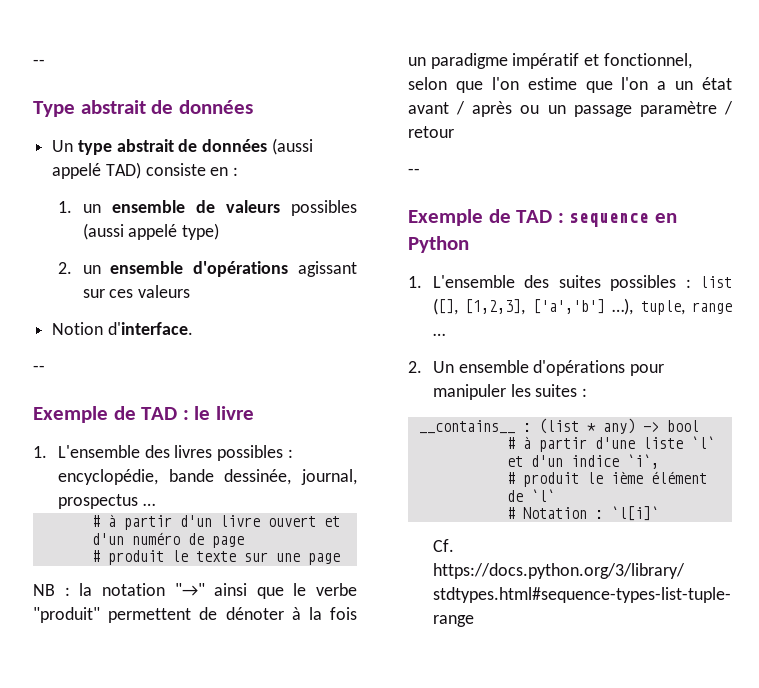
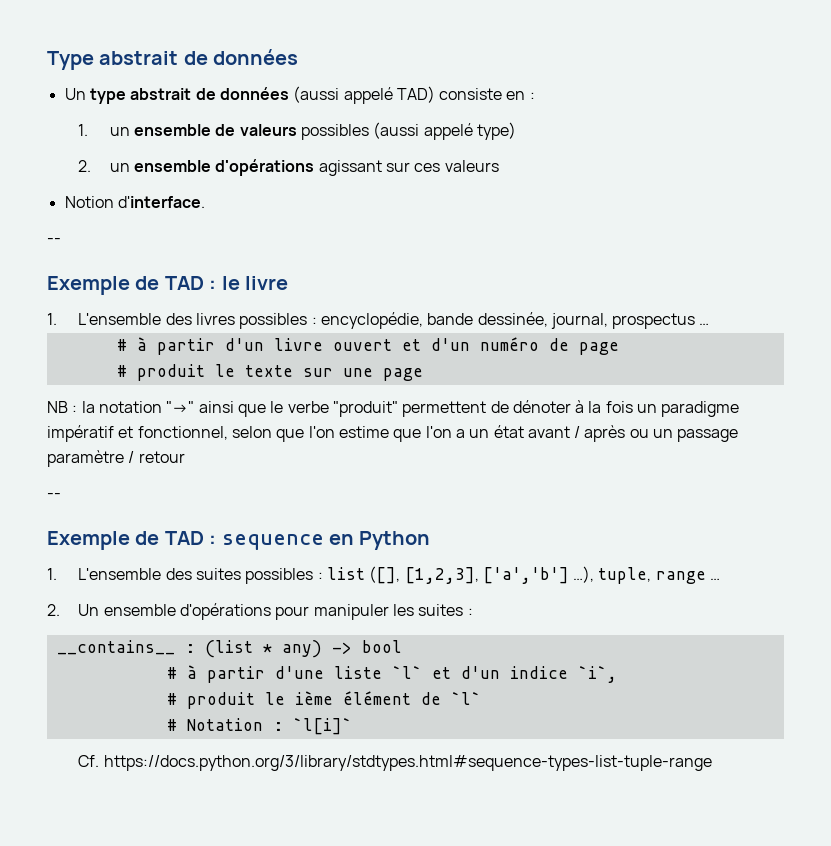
[33,59,45,66] -- // -> (47, 60) none

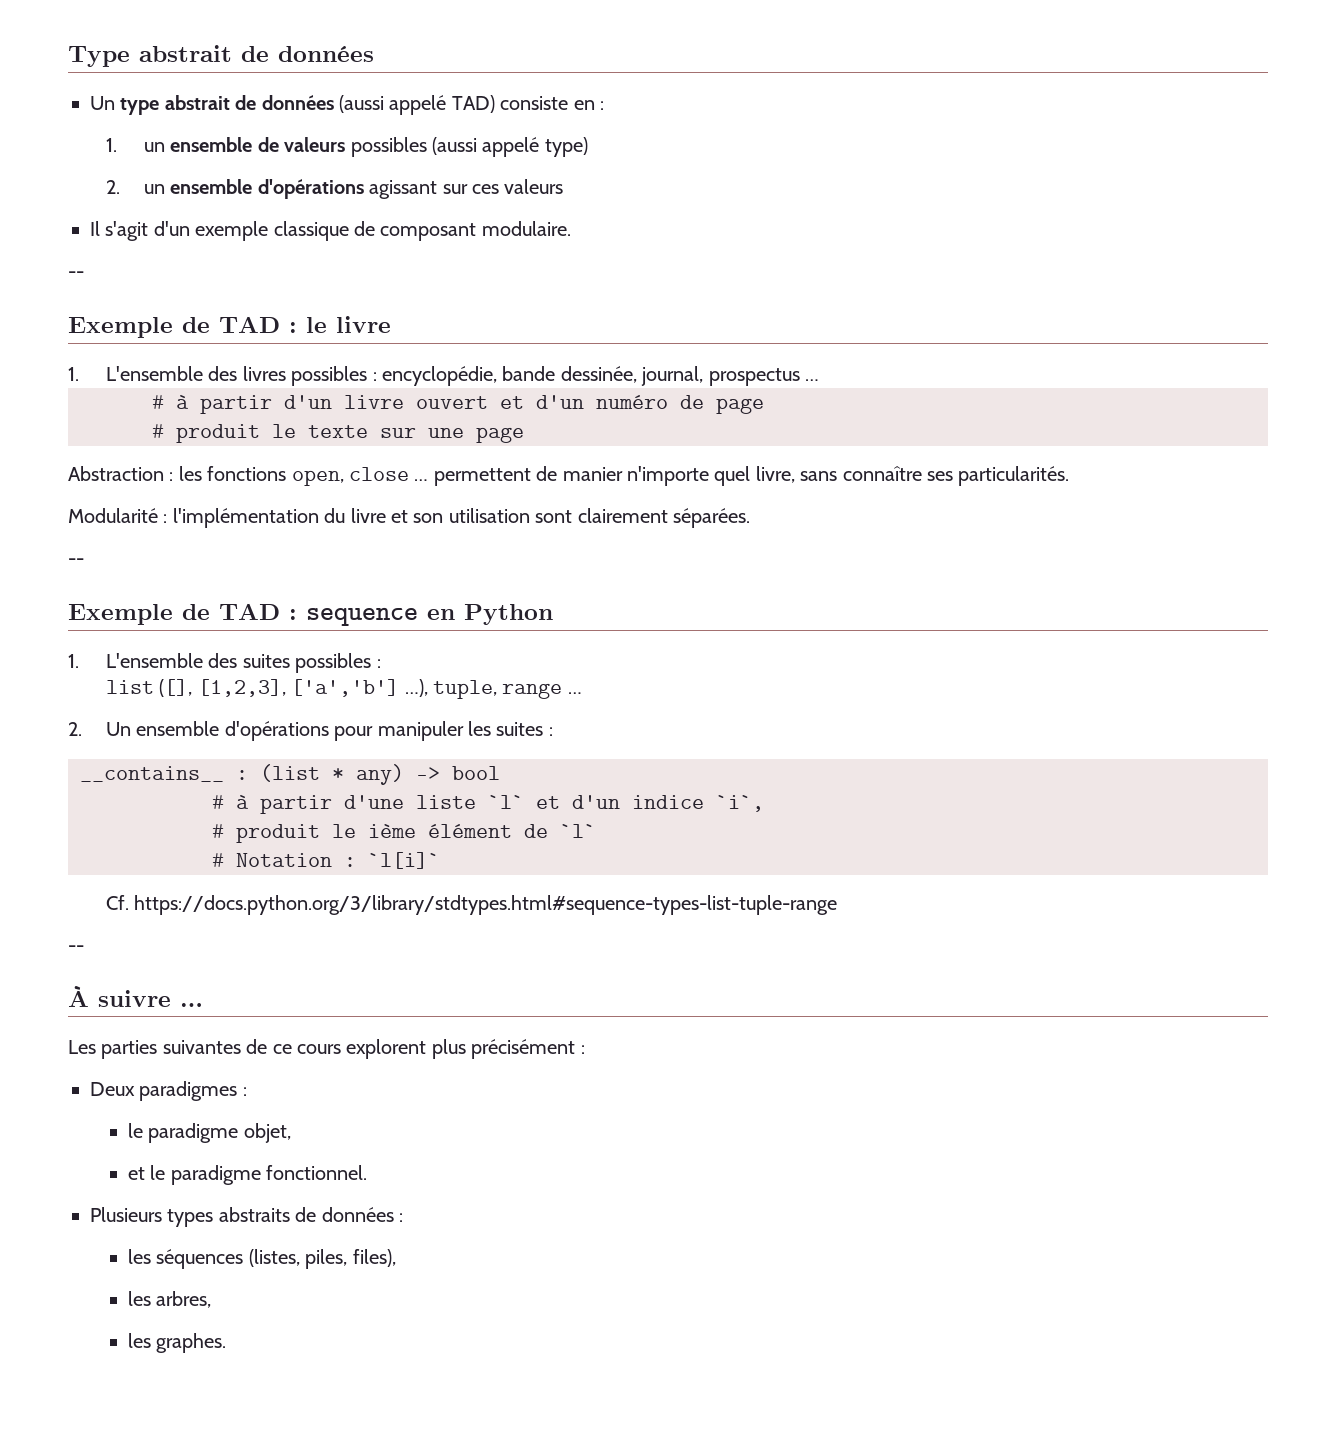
[64,196,205,208] Notion d'interface. -> [90,221,571,241] Il s'agit d'un exemple classique de composant modulaire.
[47,400,740,417] [47,425,739,442] [47,450,185,467] NB : la notation "→" ainsi que le verbe "produit" permettent de dénoter à la fois un paradigme impératif et fonctionnel, selon que l'on estime que l'on a un état avant / après ou un passage paramètre / retour -> [68,466,1070,486] [68,508,750,528] Abstraction : les fonctions open, close … permettent de manier n'importe quel livre, sans connaître ses particularités. // Modularité : l'implémentation du livre et son utilisation sont clairement séparées.
(323, 576) none -> (381, 663) //
(712, 763) none -> [68,945,84,952] [68,986,203,1007] [68,1039,585,1059] [90,1081,247,1101] [127,1123,291,1143] [127,1165,368,1185] [90,1207,403,1227] [127,1249,396,1269] [127,1291,212,1308] [127,1333,227,1353] // -- // À suivre … // Les parties suivantes de ce cours explorent plus précisément : // Deux paradigmes : // le paradigme objet, // et le paradigme fonctionnel. // Plusieurs types abstraits de données : // les séquences (listes, piles, files), // les arbres, // les graphes.

